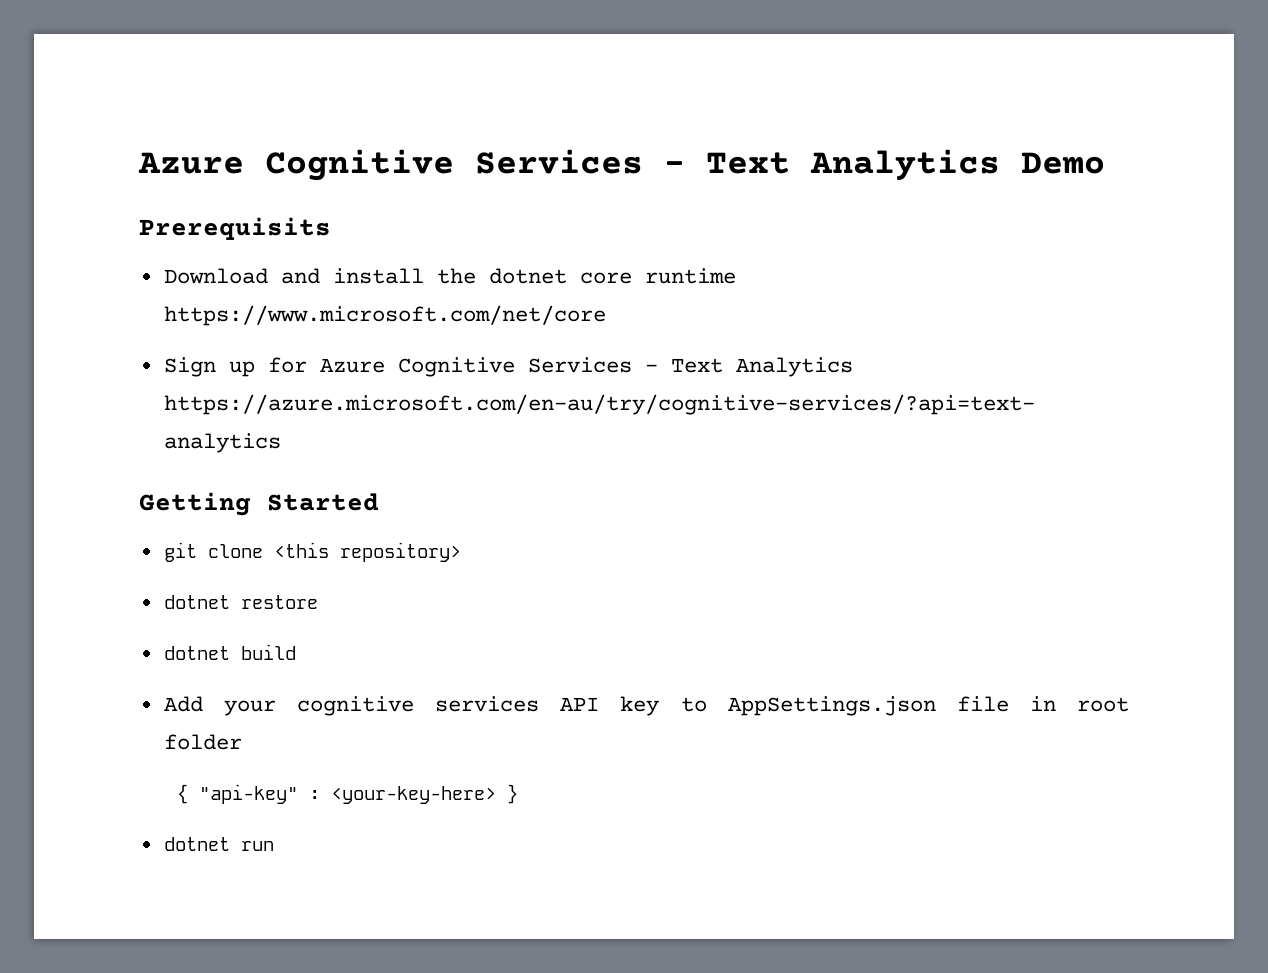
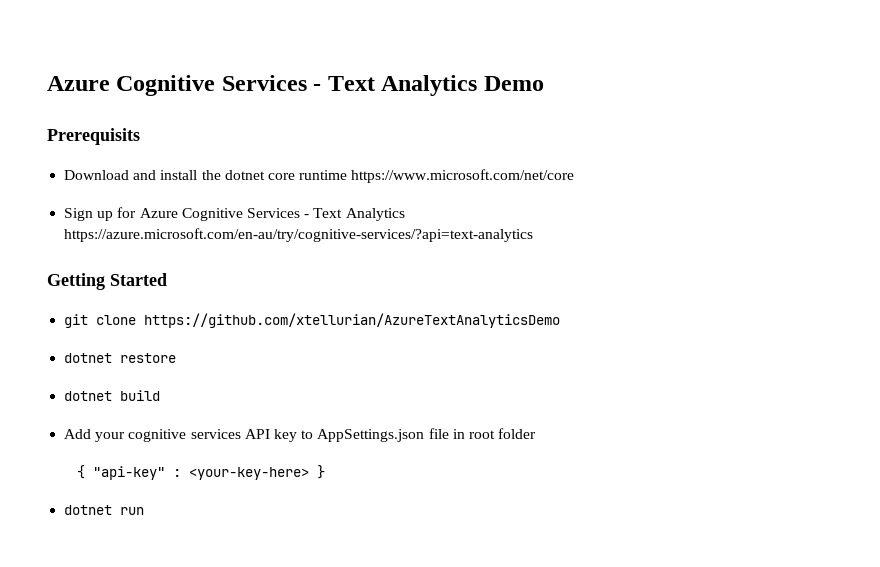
[273,542,461,562] <this repository> -> [144,313,561,328] https://github.com/xtellurian/AzureTextAnalyticsDemo

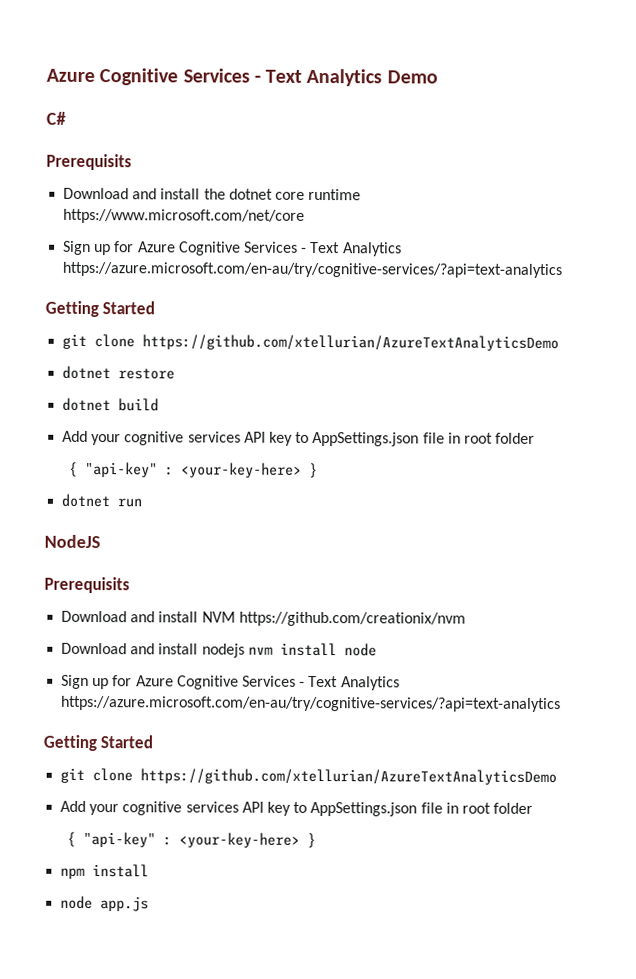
(544, 83) none -> [46,111,66,125] // C#
(145, 511) none -> [44,534,101,549] [44,576,130,594] [61,610,466,627] [61,642,377,658] [61,674,400,691] [61,695,562,713] [43,734,154,752] [60,767,558,786] [60,800,534,817] [66,831,316,848] [60,864,150,879] [60,895,150,912] // NodeJS // Prerequisits // Download and install NVM https://github.com/creationix/nvm // Download and install nodejs nvm install node // Sign up for Azure Cognitive Services - Text Analytics https://azure.microsoft.com/en-au/try/cognitive-services/?api=text-analytics // Getting Started // git clone https://github.com/xtellurian/AzureTextAnalyticsDemo // Add your cognitive services API key to AppSettings.json file in root folder // { "api-key" : <your-key-here> } // npm install // node app.js

